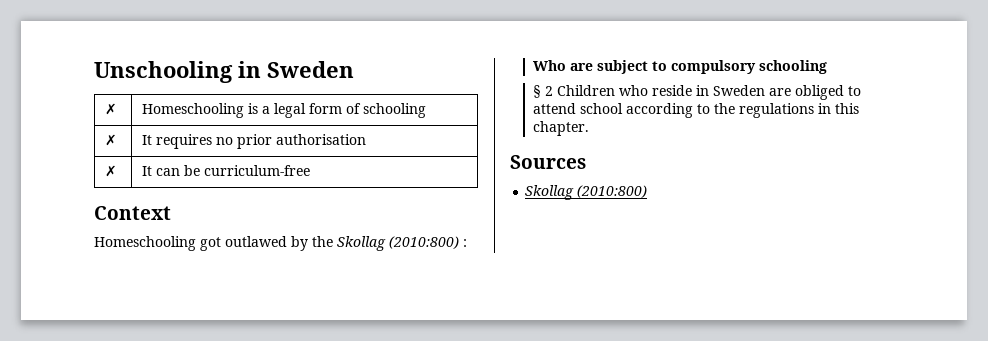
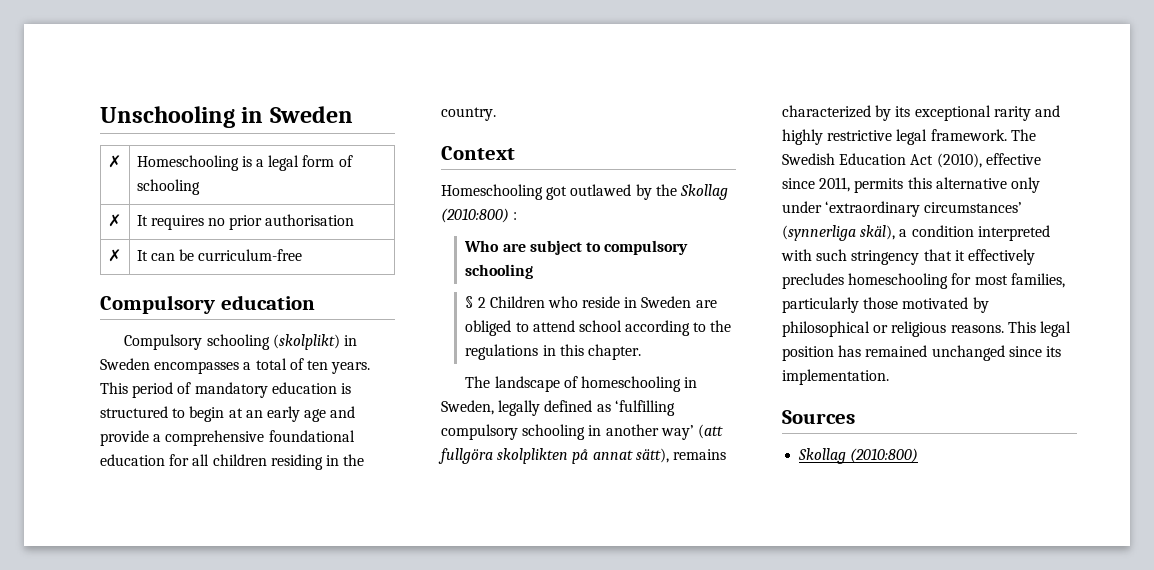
(310, 170) none -> [100,295,315,314] [124,334,358,350] [100,358,371,374] [100,382,351,398] [100,406,356,422] [100,430,355,446] [100,454,365,470] [441,107,496,121] // Compulsory education // Compulsory schooling (skolplikt) in Sweden encompasses a total of ten years. This period of mandatory education is structured to begin at an early age and provide a comprehensive foundational education for all children residing in the country.
(589, 128) none -> [465,376,698,392] [441,400,675,416] [441,424,723,440] [438,448,726,464] [782,105,1060,121] [782,129,1036,145] [782,153,1041,168] [782,177,1040,193] [782,201,1023,217] [782,225,1050,241] [781,249,1035,265] [782,273,1065,289] [782,297,989,313] [782,321,1071,337] [782,345,1061,361] [782,369,889,385] // The landscape of homeschooling in Sweden, legally defined as ‘fulfilling compulsory schooling in another way’ (att fullgöra skolplikten på annat sätt), remains characterized by its exceptional rarity and highly restrictive legal framework. The Swedish Education Act (2010), effective since 2011, permits this alternative only under ‘extraordinary circumstances’ (synnerliga skäl), a condition interpreted with such stringency that it effectively precludes homeschooling for most families, particularly those motivated by philosophical or religious reasons. This legal position has remained unchanged since its implementation.

